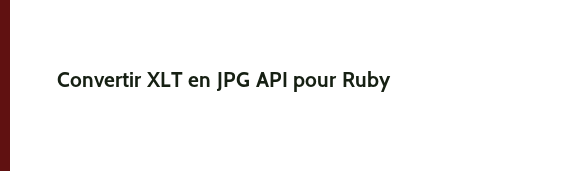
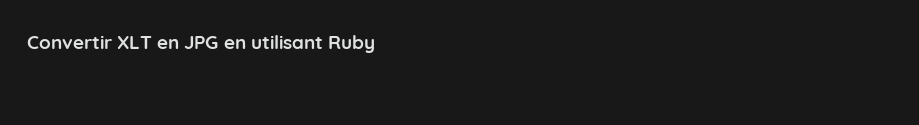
[255,72,338,92] API pour -> [223,35,323,49] en utilisant

